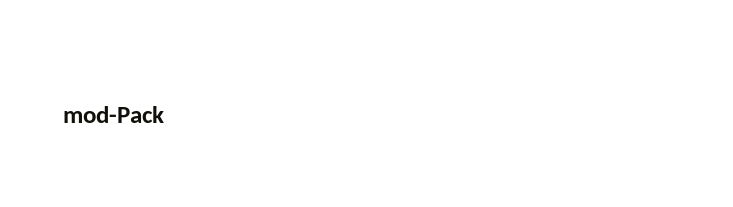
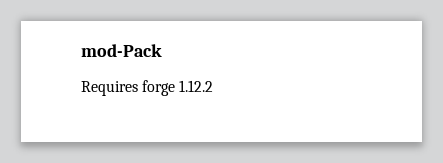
(164, 114) none -> [81,80,214,96] // Requires forge 1.12.2

